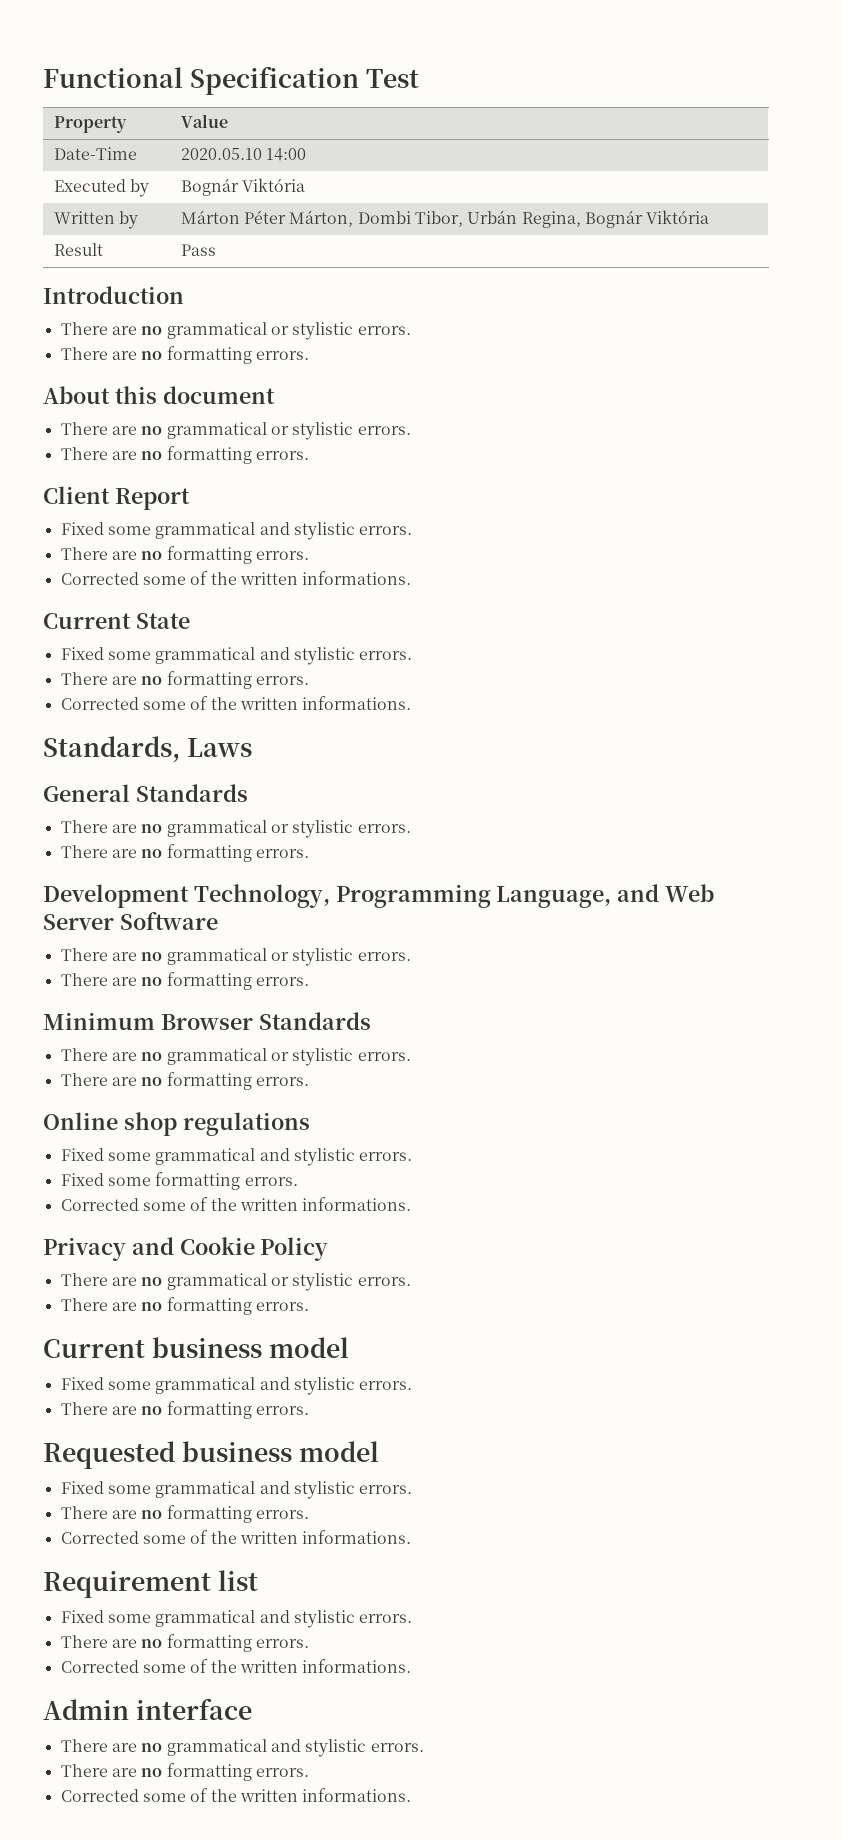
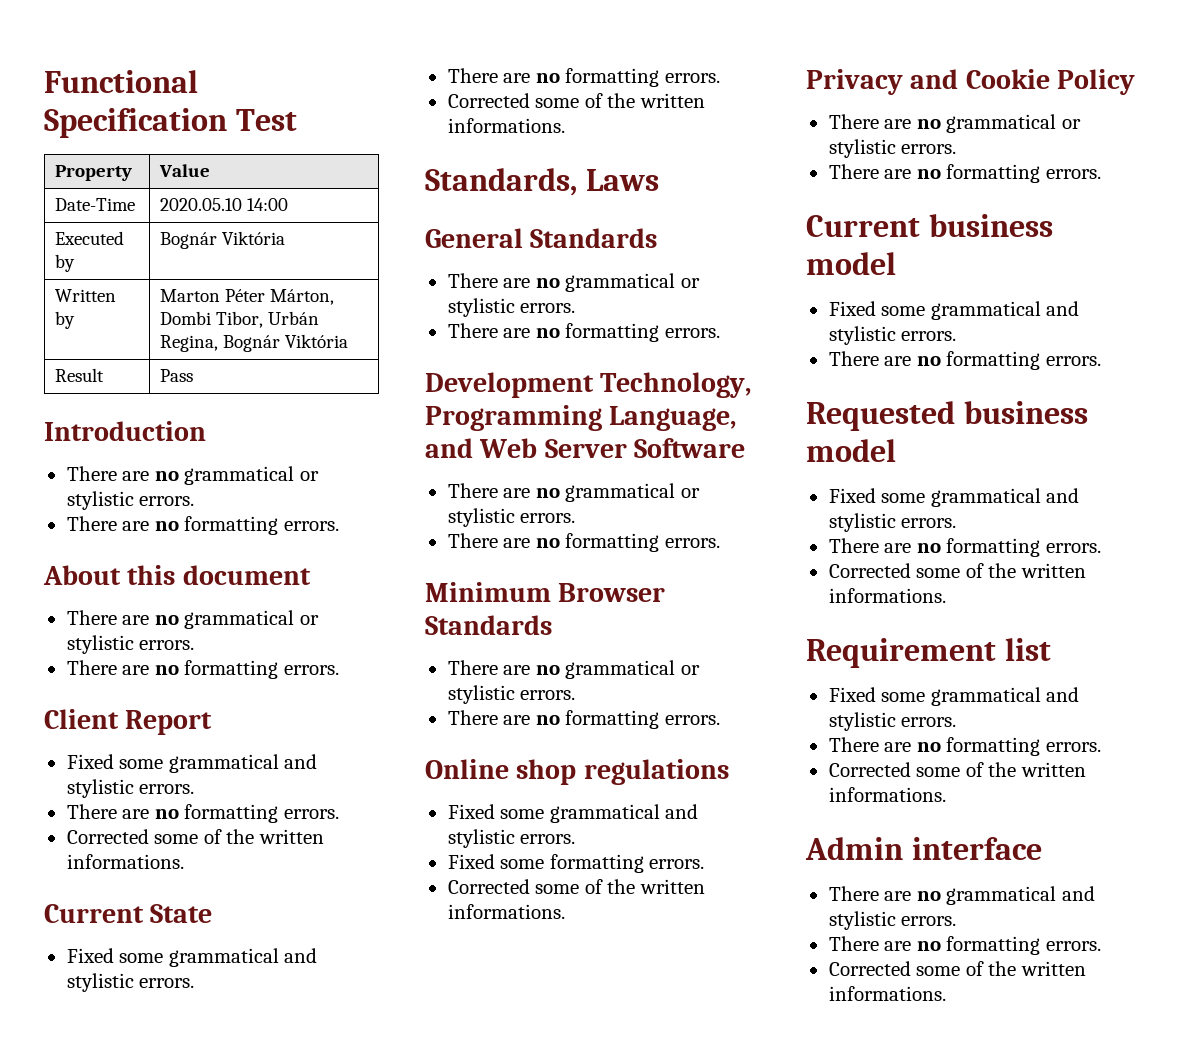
[180,210,240,224] Márton -> [159,289,220,302] Marton

